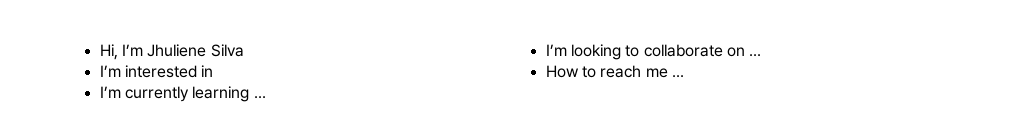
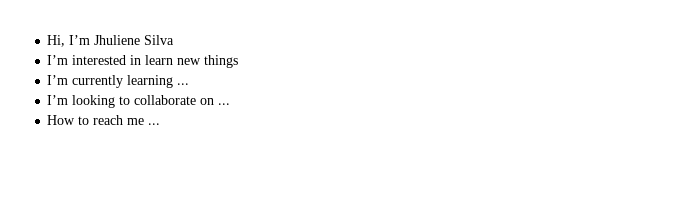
(214, 71) none -> [145,55,239,68] learn new things

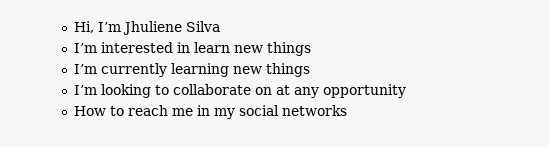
[177,83,190,85] ... -> [232,63,310,77] new things
[218,103,231,105] ... -> [275,84,406,98] at any opportunity
[148,123,161,125] ... -> [196,105,347,119] in my social networks

